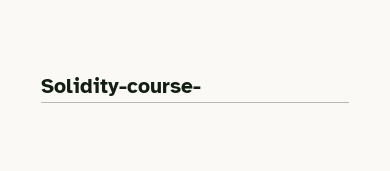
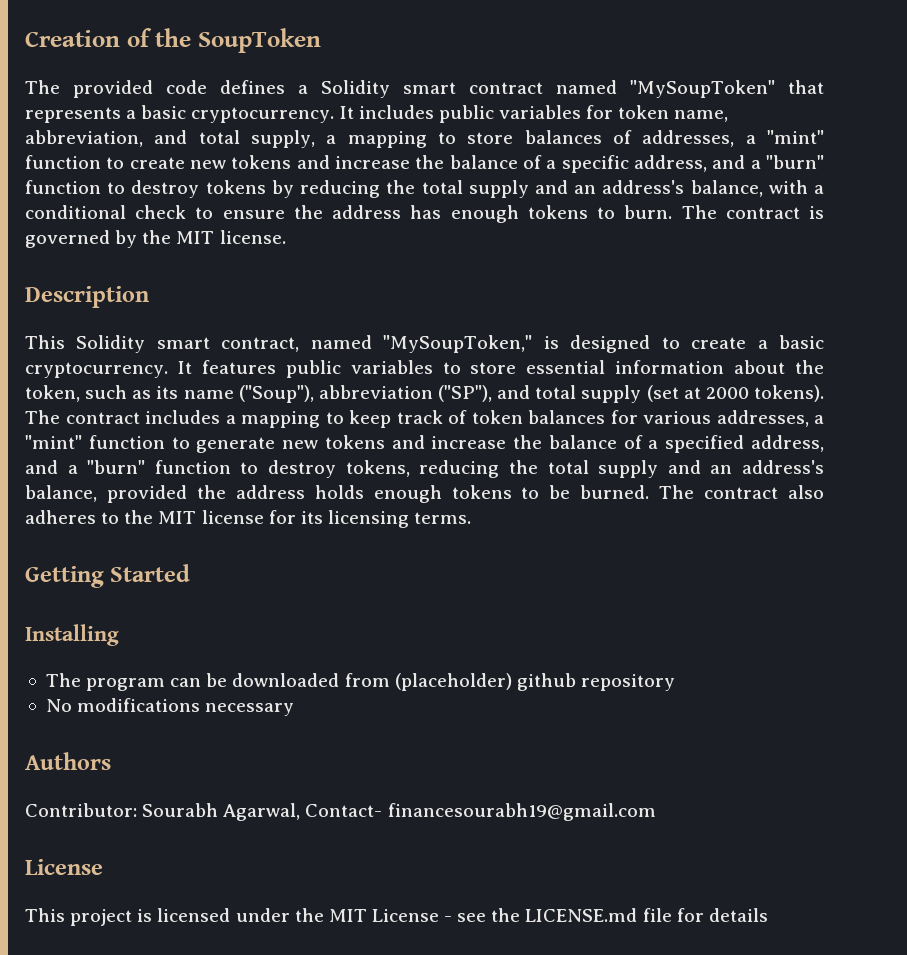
[41,77,201,96] Solidity-course- -> [25,28,321,53] [25,80,824,98] [25,105,729,123] [25,130,824,148] [25,155,825,173] [25,180,824,198] [25,205,825,223] [25,230,286,248] [25,286,149,308] [25,335,825,353] [25,360,824,378] [25,385,824,403] [25,410,824,428] [25,435,825,453] [25,460,825,478] [25,485,824,503] [25,510,472,528] [25,564,191,588] [25,624,119,646] [45,673,675,691] [45,698,295,716] [25,752,111,770] [25,803,656,821] [25,859,103,875] [25,908,768,926] Creation of the SoupToken // The provided code defines a Solidity smart contract named "MySoupToken" that represents a basic cryptocurrency. It includes public variables for token name, abbreviation, and total supply, a mapping to store balances of addresses, a "mint" function to create new tokens and increase the balance of a specific address, and a "burn" function to destroy tokens by reducing the total supply and an address's balance, with a conditional check to ensure the address has enough tokens to burn. The contract is governed by the MIT license. // Description // This Solidity smart contract, named "MySoupToken," is designed to create a basic cryptocurrency. It features public variables to store essential information about the token, such as its name ("Soup"), abbreviation ("SP"), and total supply (set at 2000 tokens). The contract includes a mapping to keep track of token balances for various addresses, a "mint" function to generate new tokens and increase the balance of a specified address, and a "burn" function to destroy tokens, reducing the total supply and an address's balance, provided the address holds enough tokens to be burned. The contract also adheres to the MIT license for its licensing terms. // Getting Started // Installing // The program can be downloaded from (placeholder) github repository // No modifications necessary // Authors // Contributor: Sourabh Agarwal, Contact- financesourabh19@gmail.com // License // This project is licensed under the MIT License - see the LICENSE.md file for details

